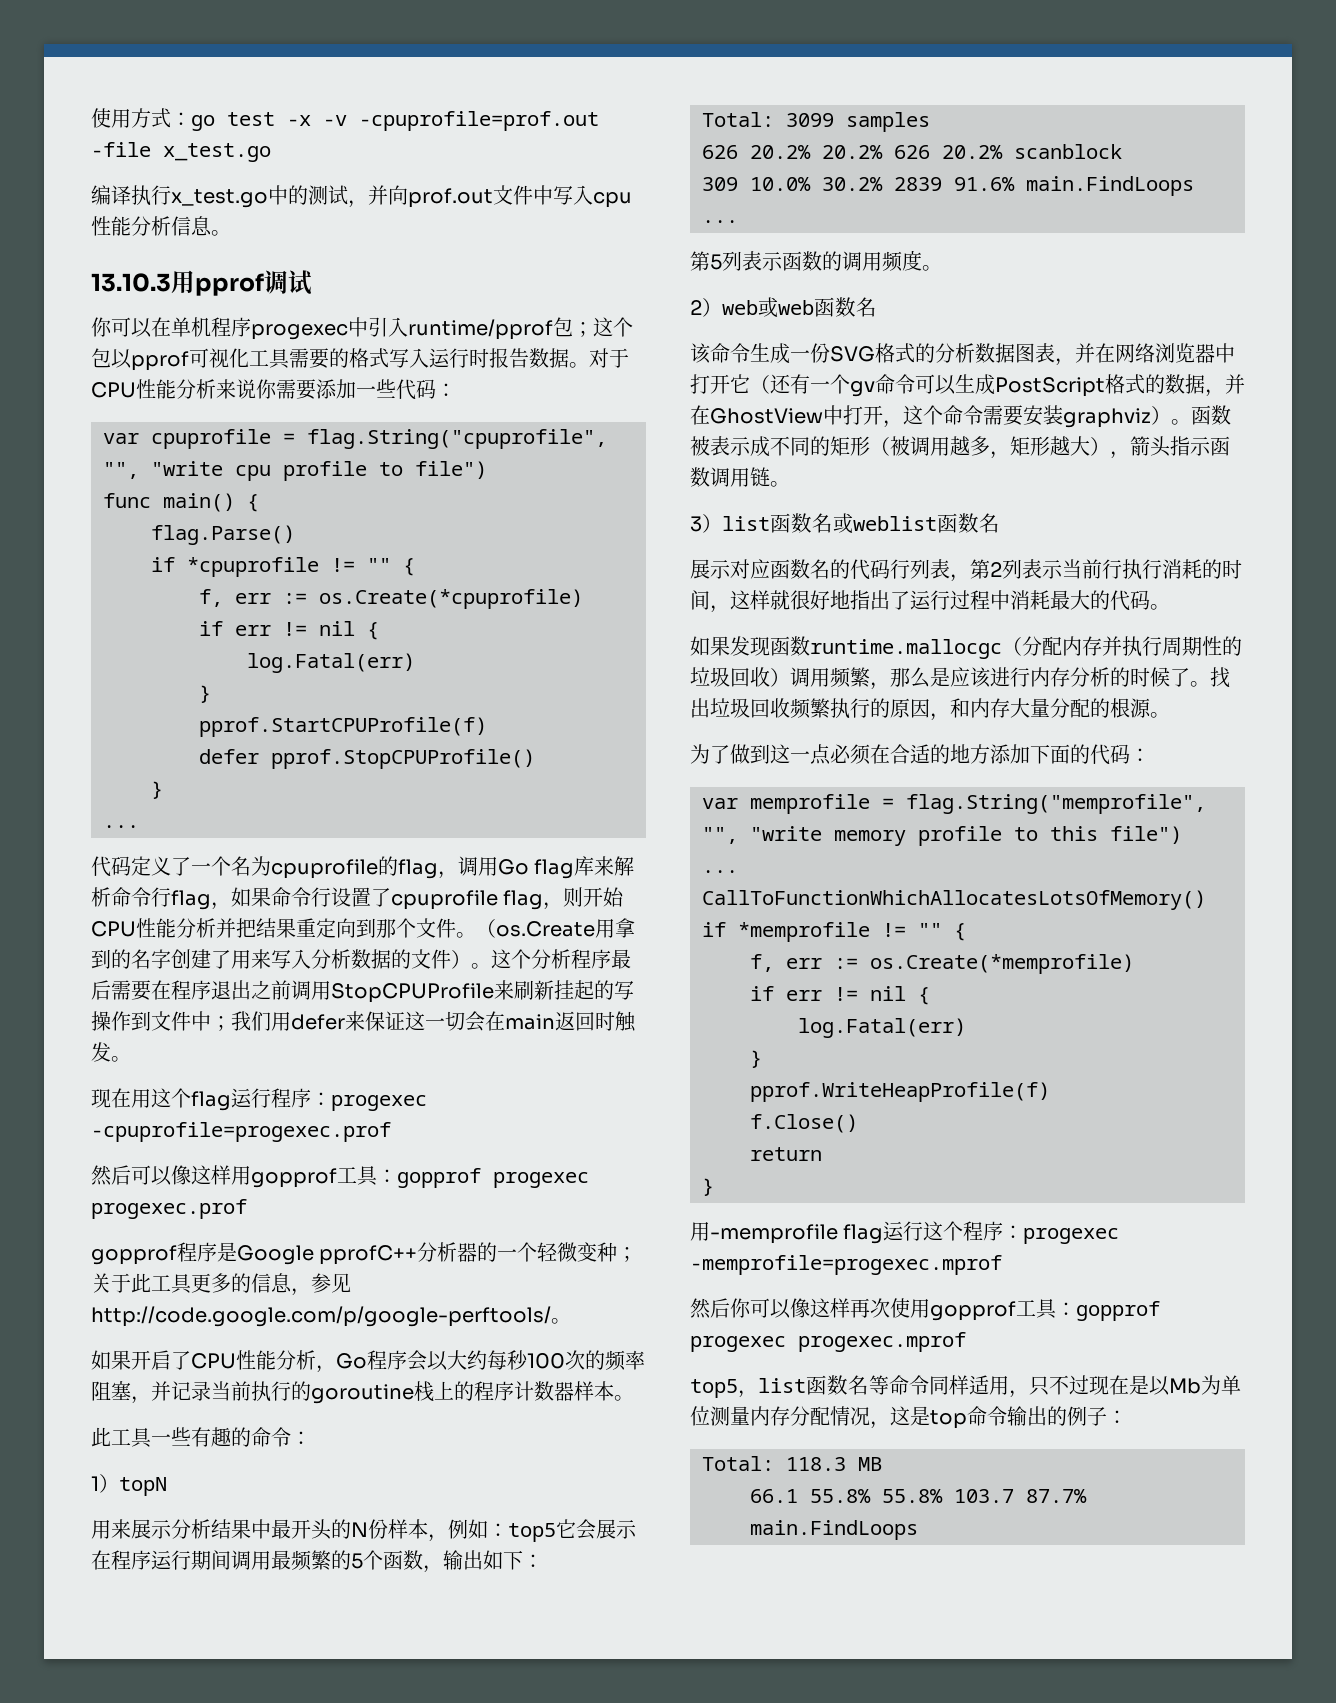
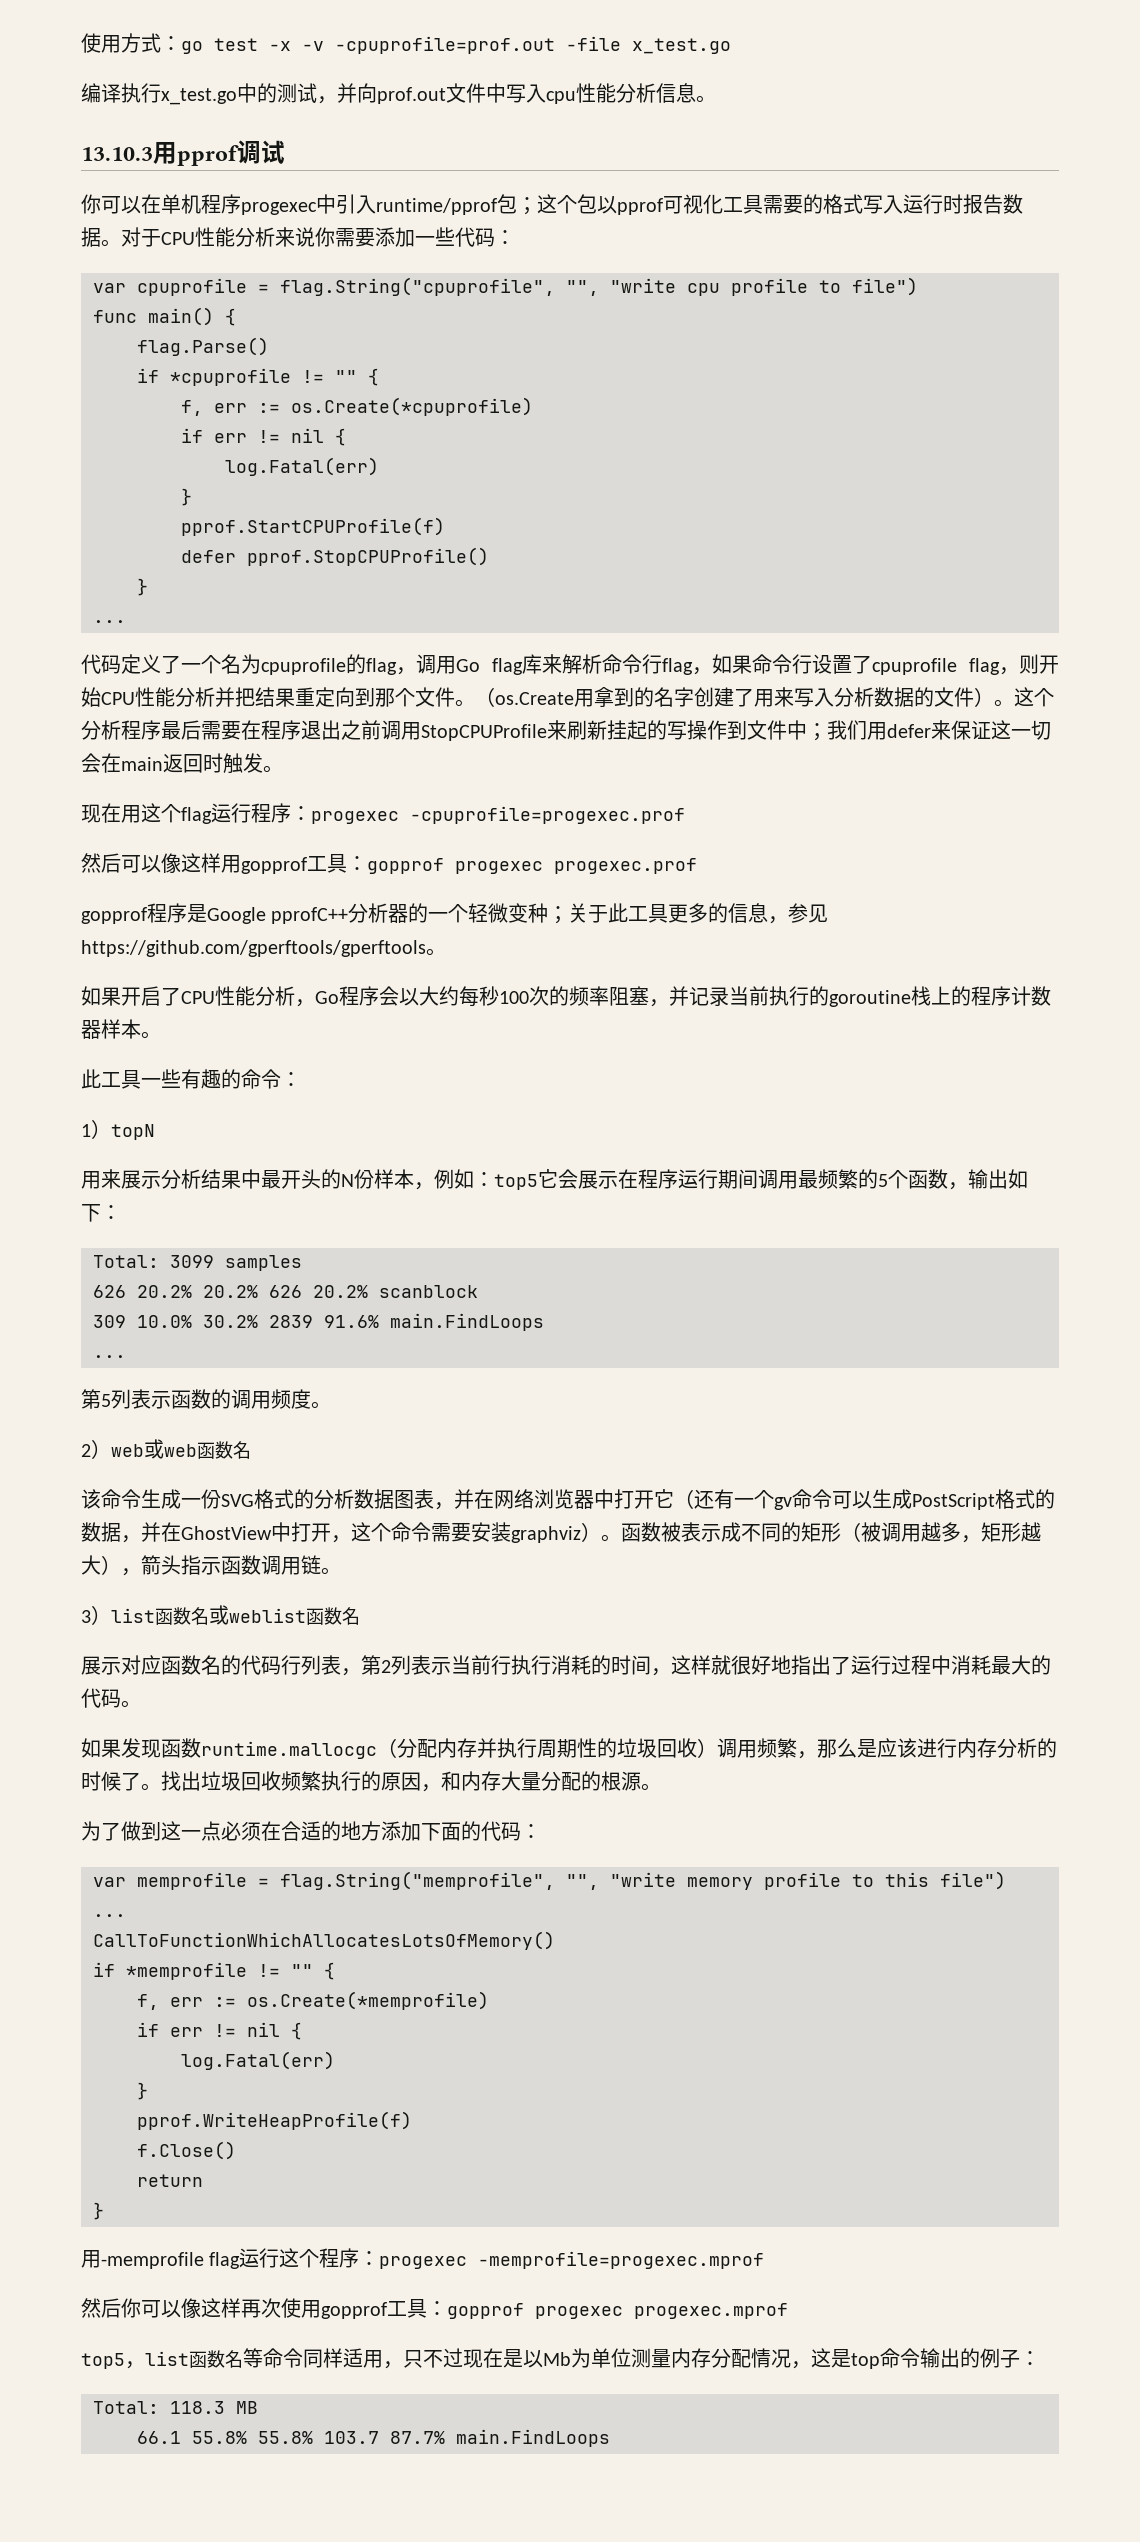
[91,1306,551,1327] http://code.google.com/p/google-perftools/ -> [81,940,426,957] https://github.com/gperftools/gperftools

